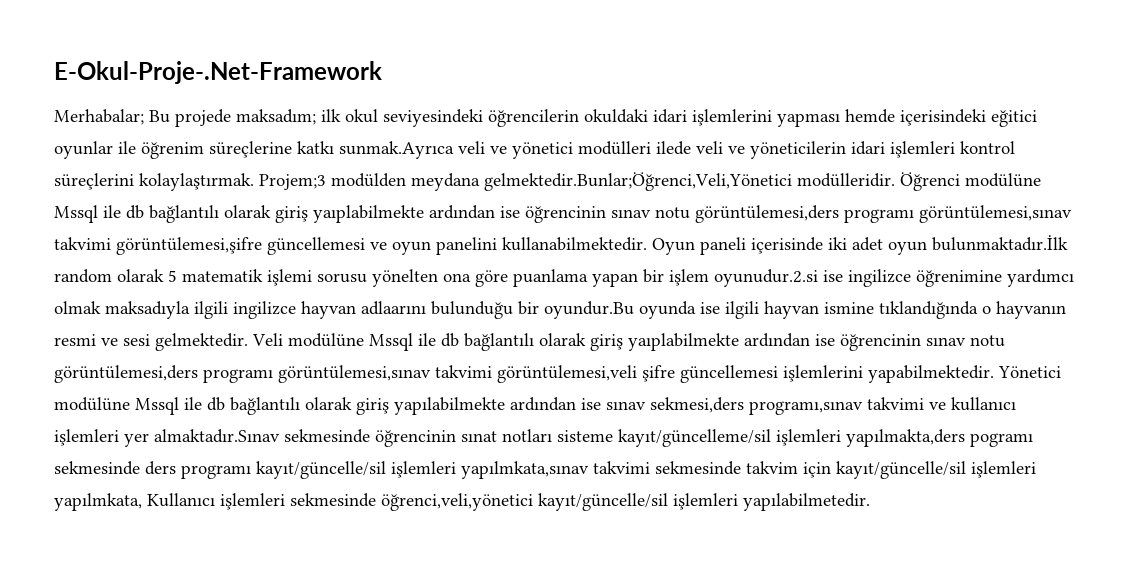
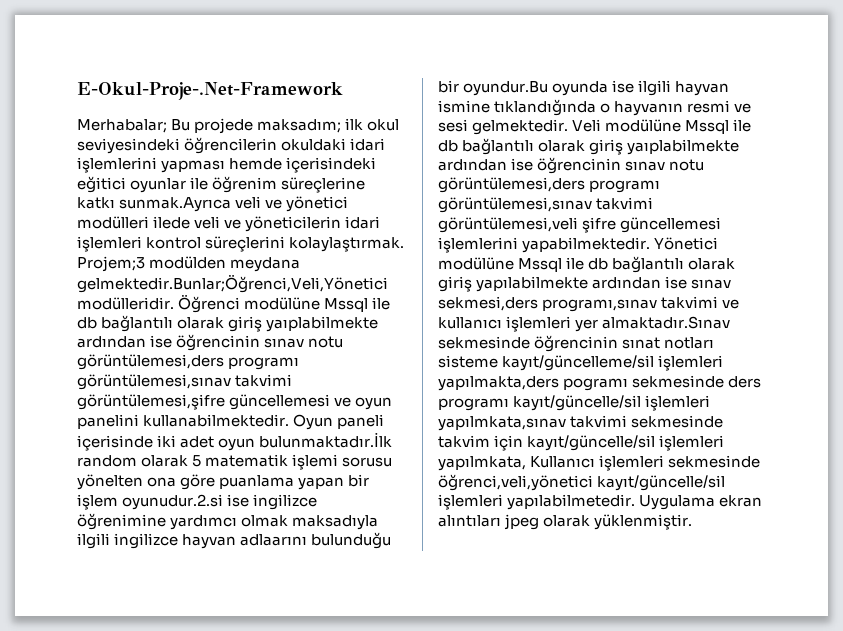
(870, 502) none -> [639,495,763,510] [438,514,693,530] Uygulama ekran alıntıları jpeg olarak yüklenmiştir.

